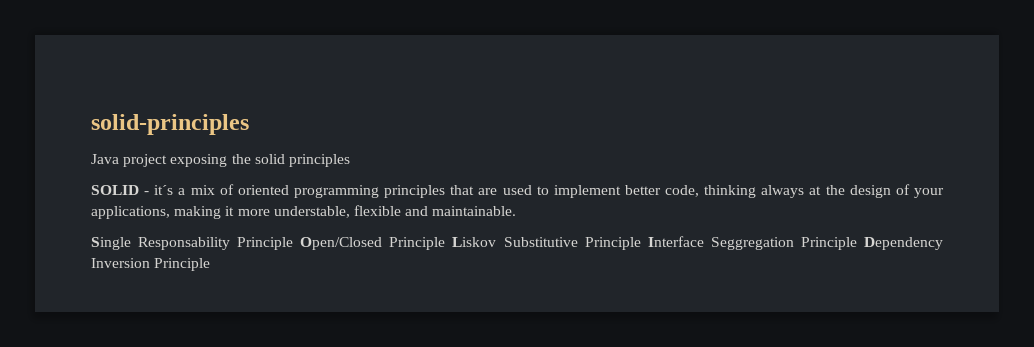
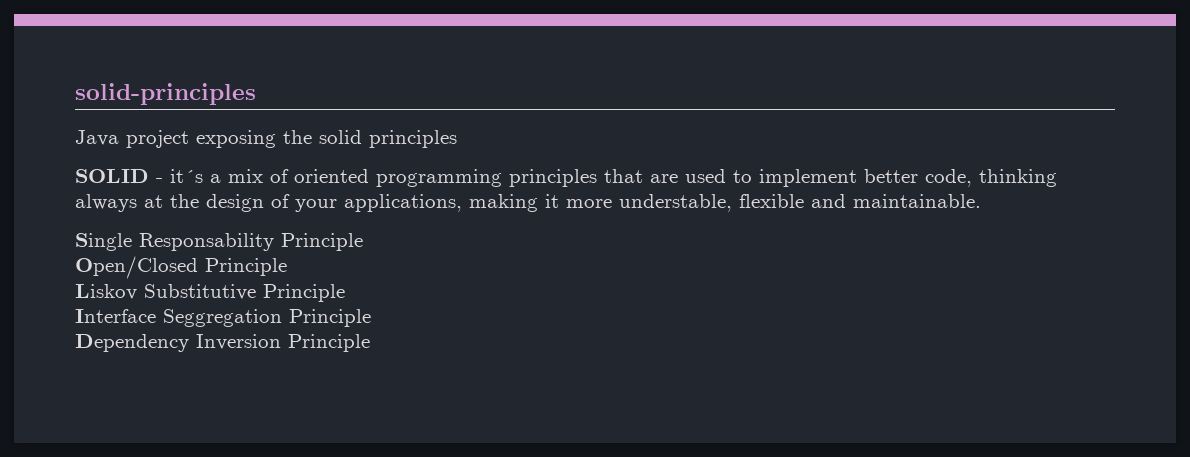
(294, 243) none -> (363, 242) //
(446, 243) none -> (287, 267) //
(641, 243) none -> (345, 293) //
(857, 243) none -> (371, 318) //

